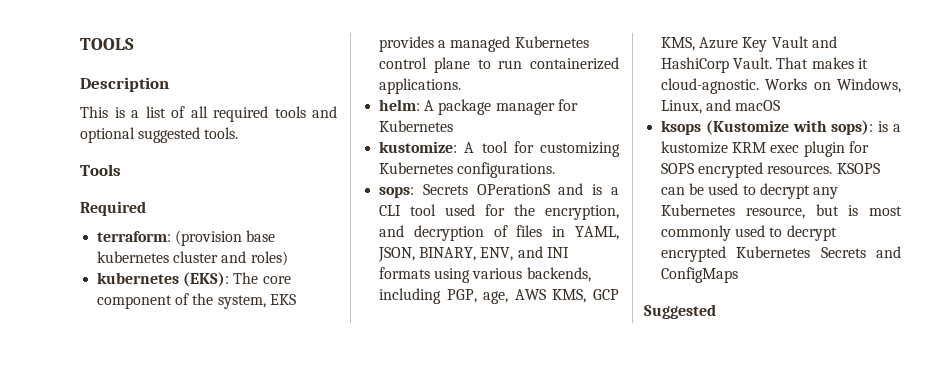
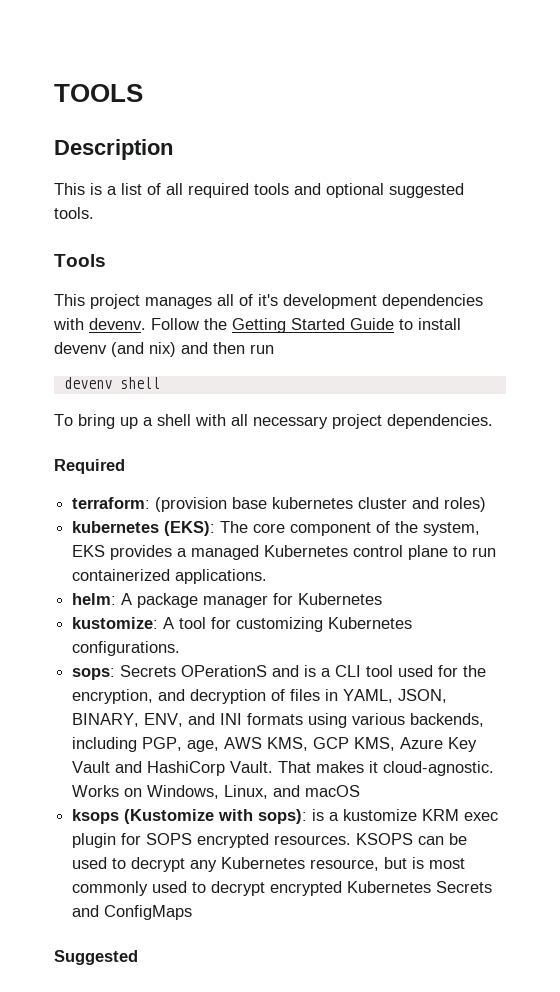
(121, 170) none -> [54,294,483,309] [53,318,461,333] [54,342,274,357] [63,377,160,389] [54,414,493,429] // This project manages all of it's development dependencies with devenv. Follow the Getting Started Guide to install devenv (and nix) and then run // devenv shell // To bring up a shell with all necessary project dependencies.

